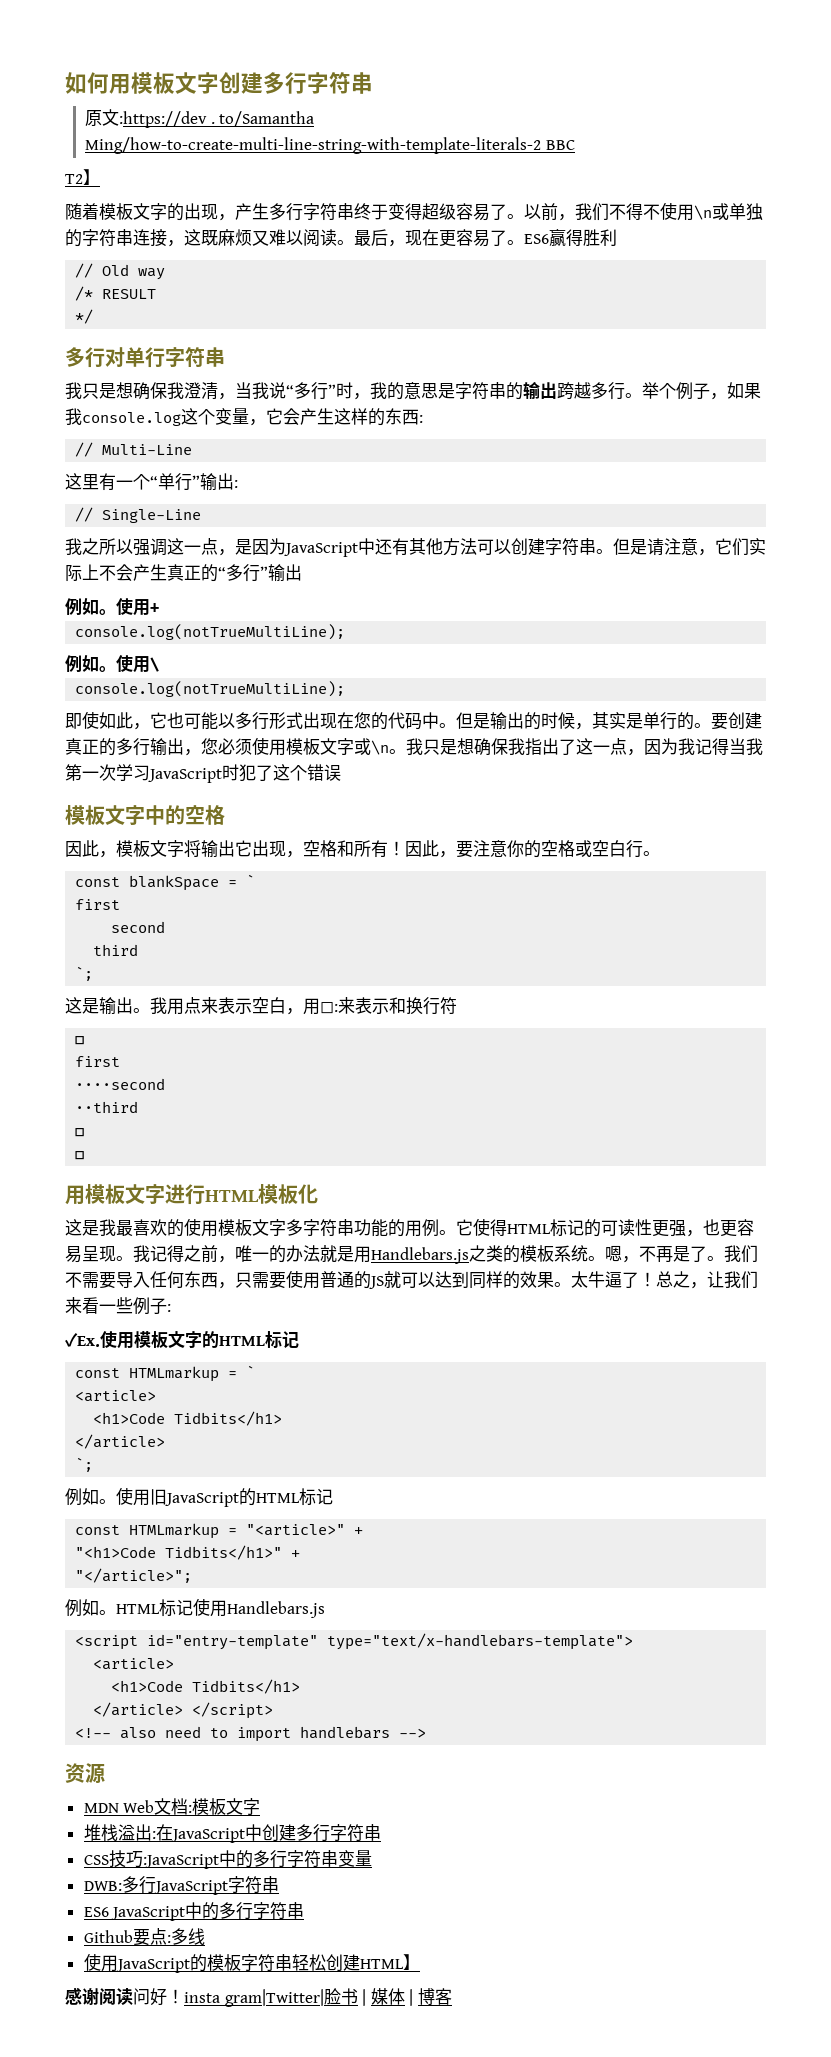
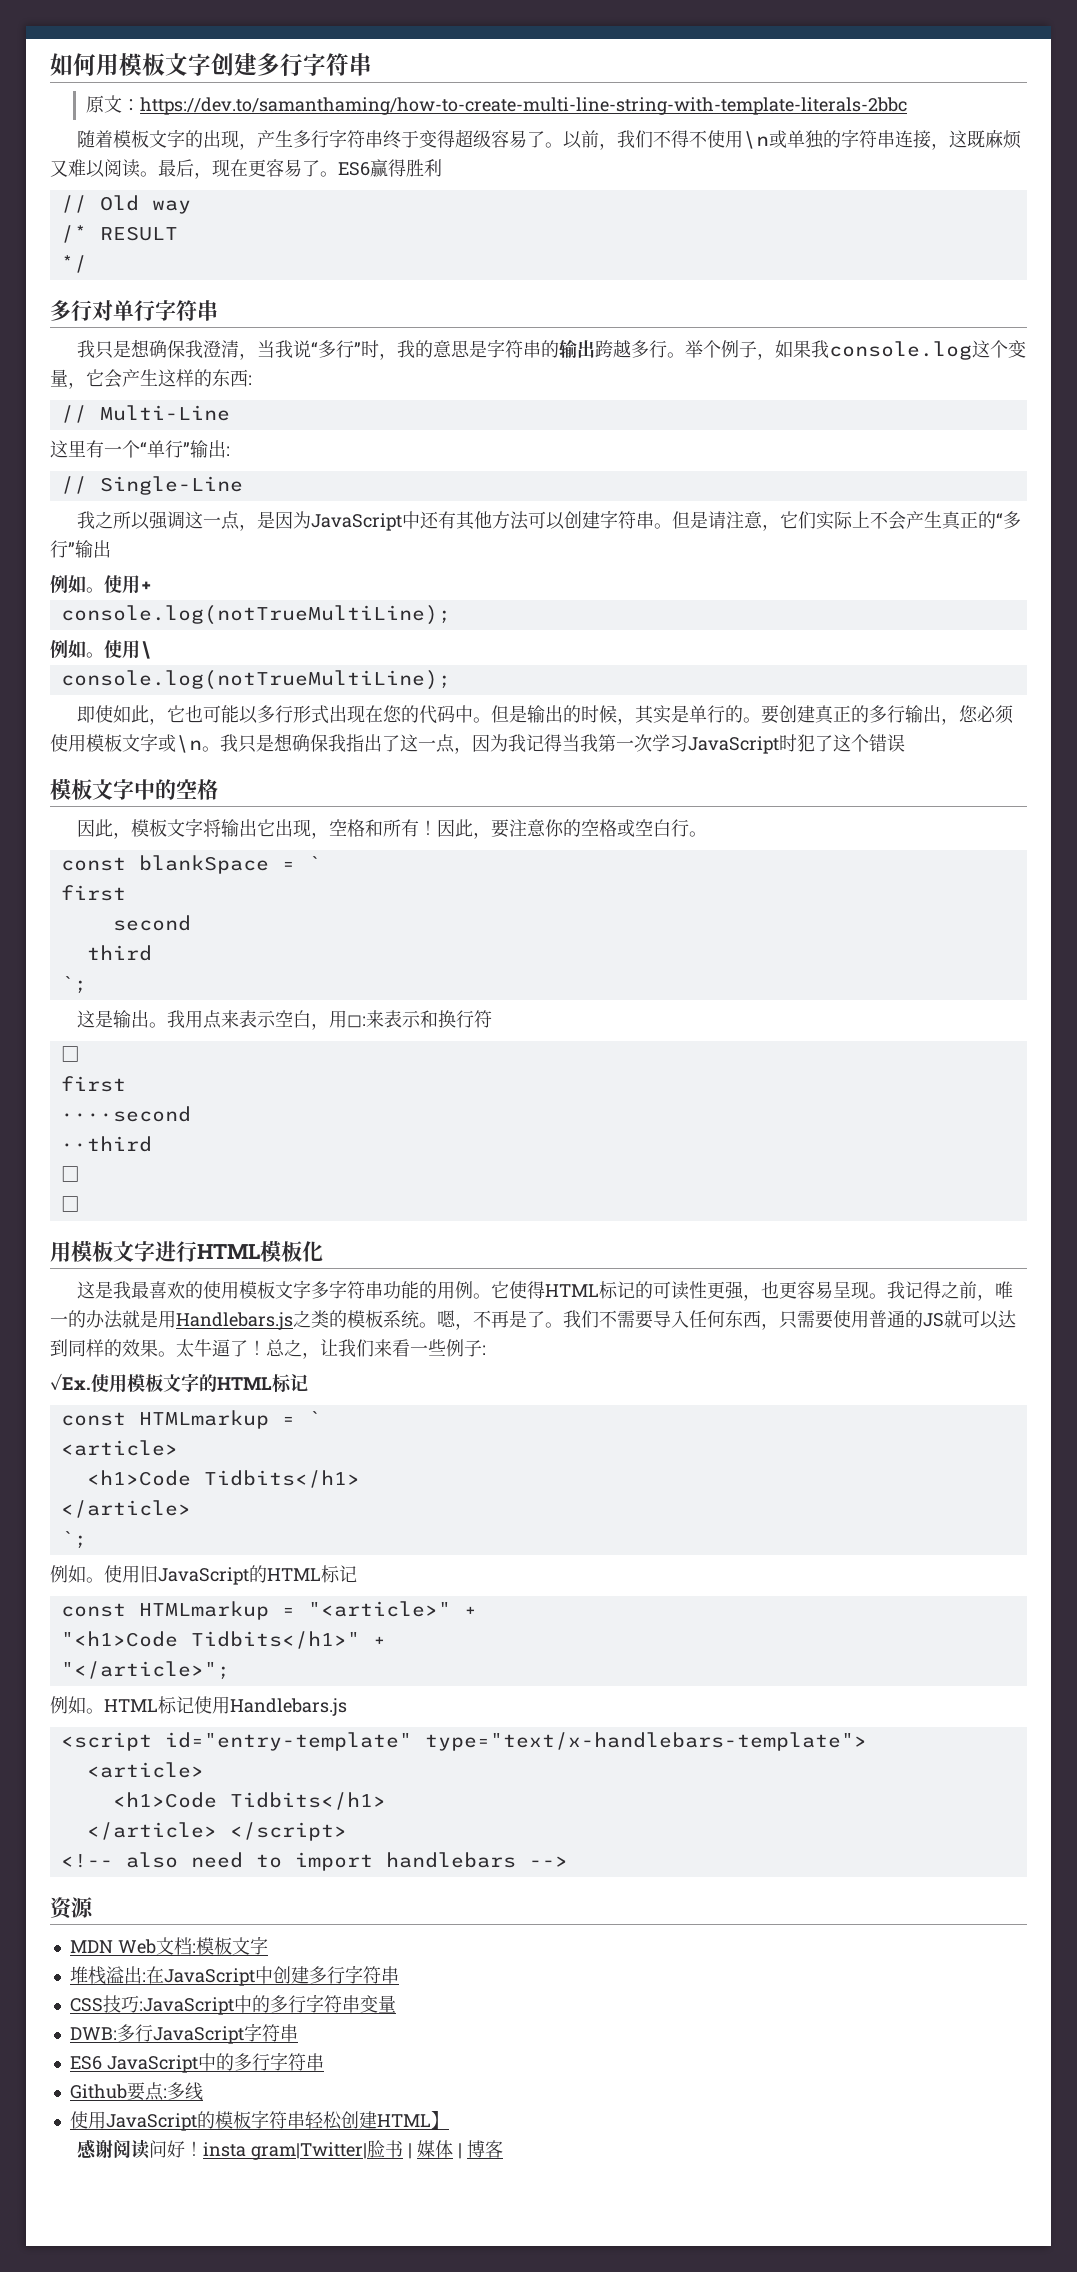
[118,111,315,128] [84,137,575,154] [65,169,100,185] :https://dev . to/Samantha Ming/how-to-create-multi-line-string-with-template-literals-2 BBC // T2】 -> [121,97,907,115] ：https://dev.to/samanthaming/how-to-create-multi-line-string-with-template-literals-2bbc

